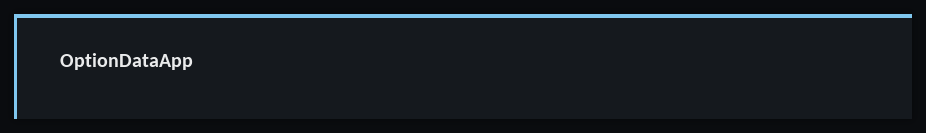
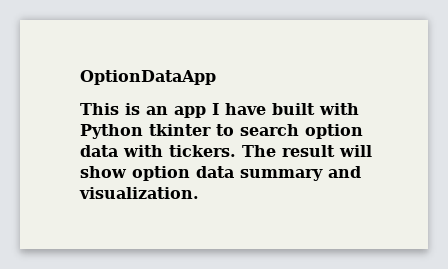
(193, 61) none -> [80,103,359,118] [80,124,363,139] [80,145,372,157] [80,166,361,181] [79,187,199,199] // This is an app I have built with Python tkinter to search option data with tickers. The result will show option data summary and visualization.

